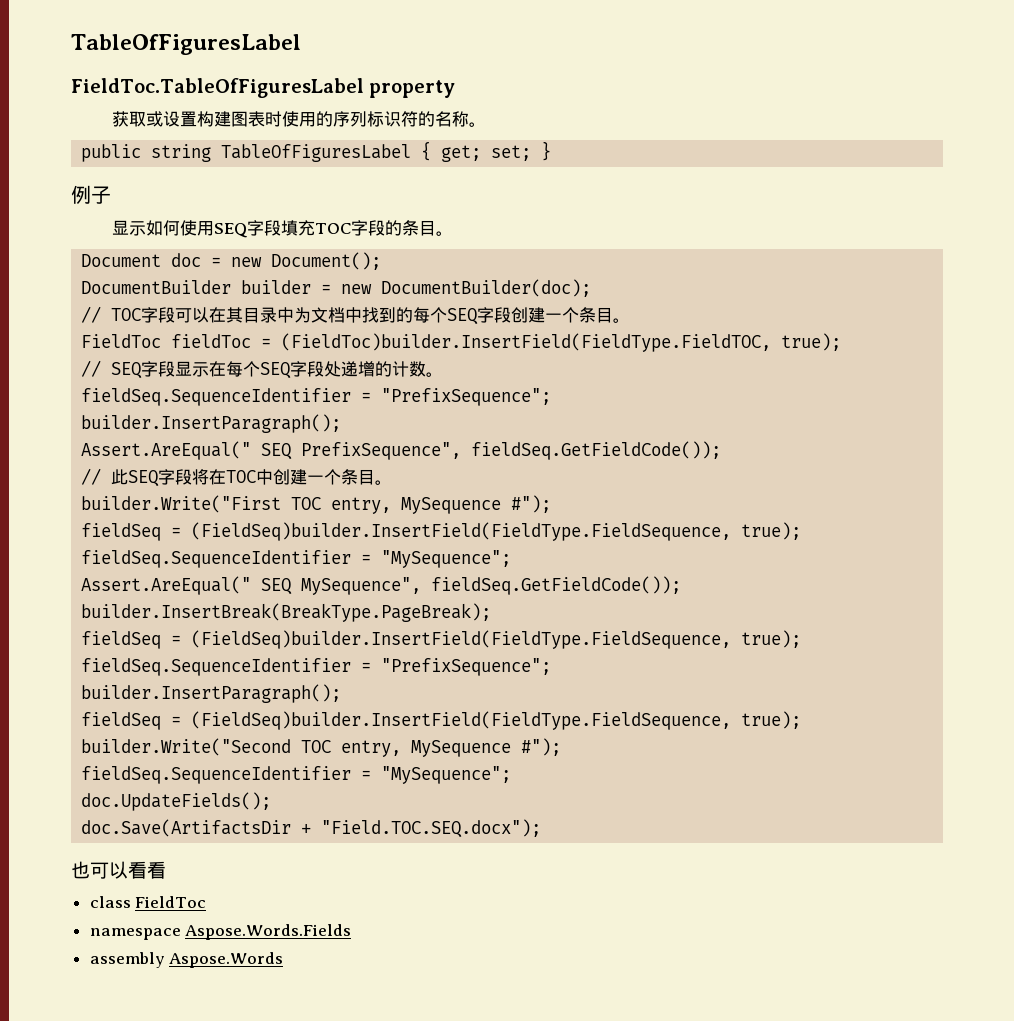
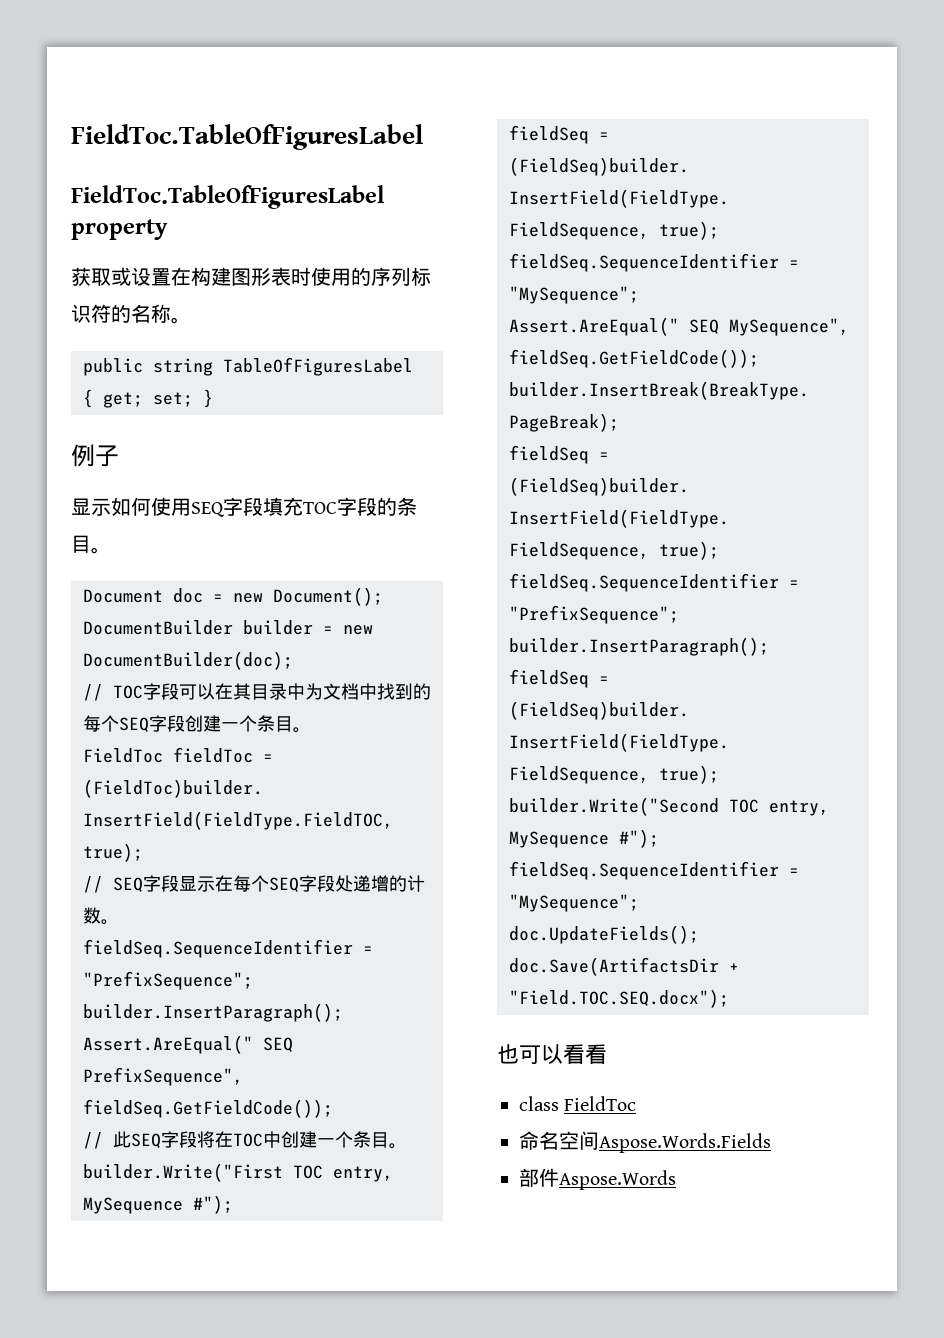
[71,34,301,55] TableOfFiguresLabel -> [71,124,423,150] FieldToc.TableOfFiguresLabel
[197,111,249,127] 构建图 -> [171,267,271,286] 在构建图形
[89,928,181,940] namespace -> [519,1131,599,1150] 命名空间
[89,952,165,968] assembly -> [519,1168,559,1187] 部件

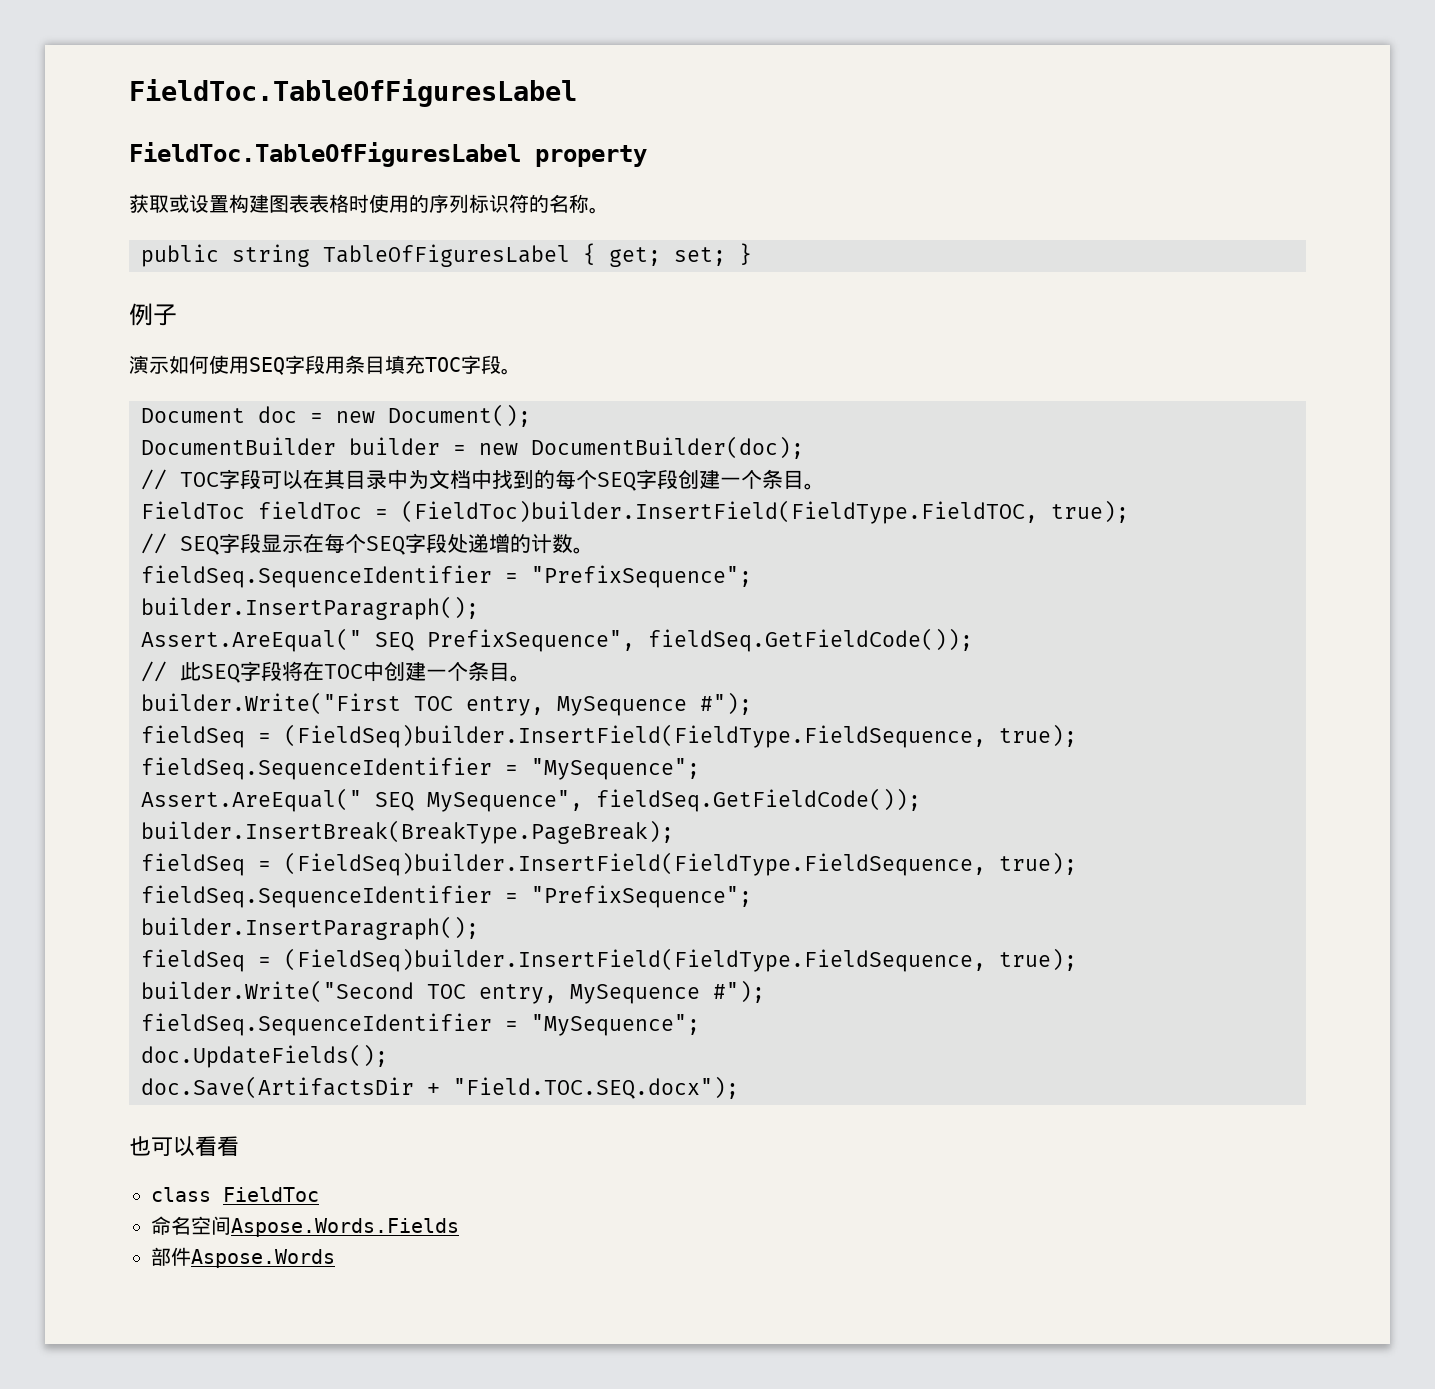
[171,267,291,286] 在构建图形表 -> [229,194,349,213] 构建图表表格
[71,498,91,515] 显 -> [129,355,149,374] 演
(263, 506) none -> [325,355,385,374] 用条目
[377,497,417,516] [71,535,91,553] 的条目 -> (501, 364) none

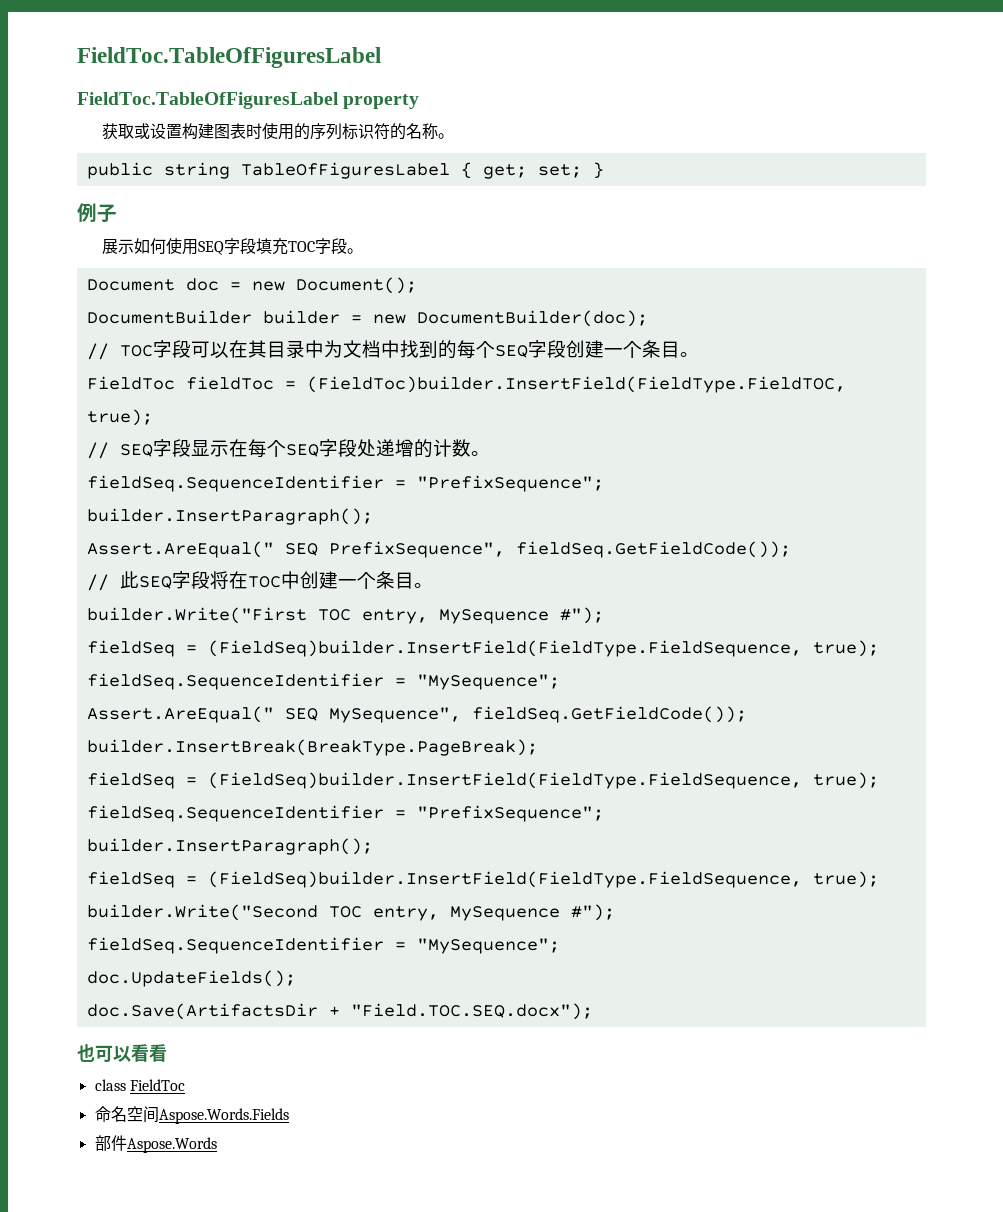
[309,194,349,213] 表格 -> (246, 131) none
[129,355,149,374] 演 -> [101,239,118,254] 展
[325,355,385,374] 用条目 -> (256, 246) none

